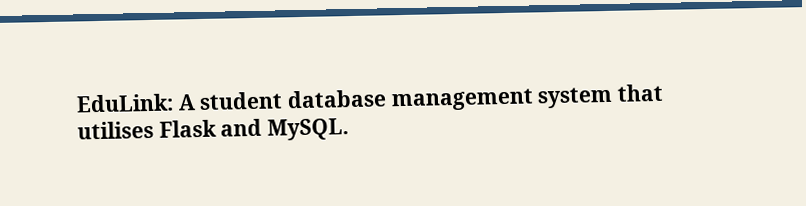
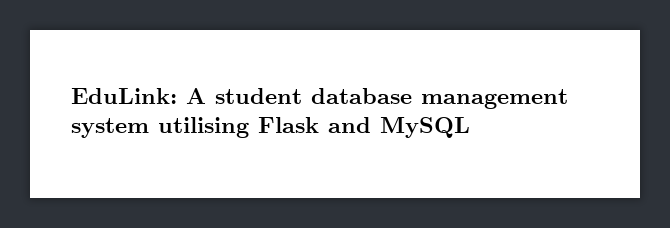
[617,83,665,102] [77,120,154,140] that utilises -> [158,117,249,138] utilising
[267,118,350,141] MySQL. -> [380,117,470,138] MySQL

